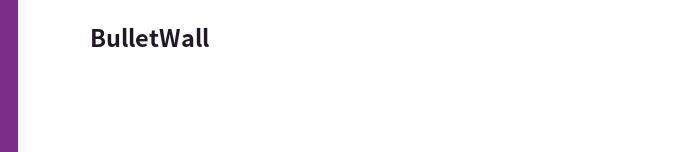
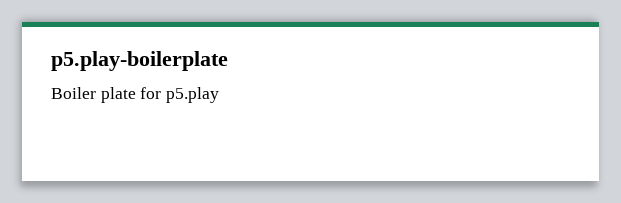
[90,27,209,47] BulletWall -> [51,51,228,71] [51,87,220,103] p5.play-boilerplate // Boiler plate for p5.play

